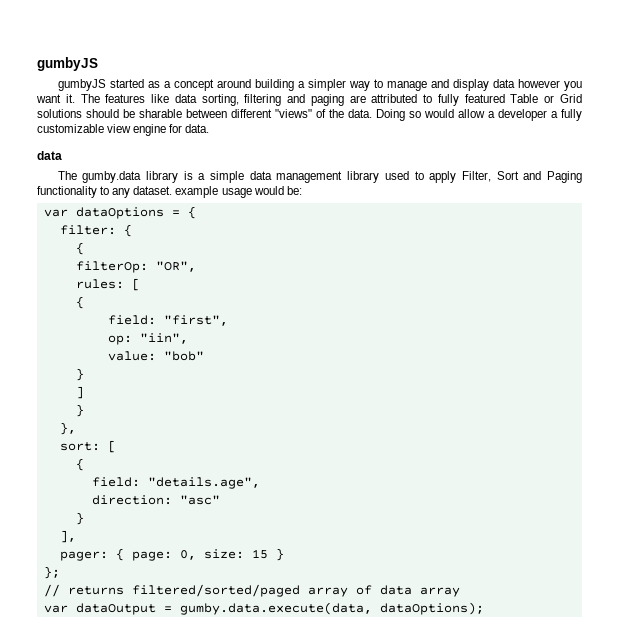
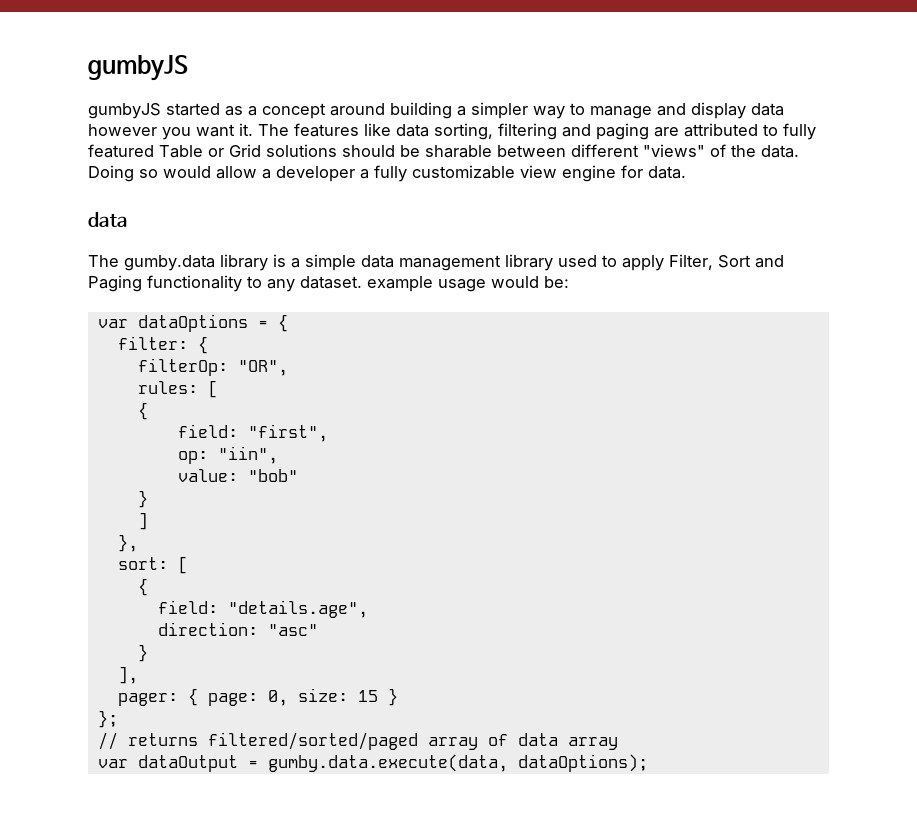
[75,242,84,255] // { -> (208, 345) none
[75,404,84,417] // } -> (148, 521) none

